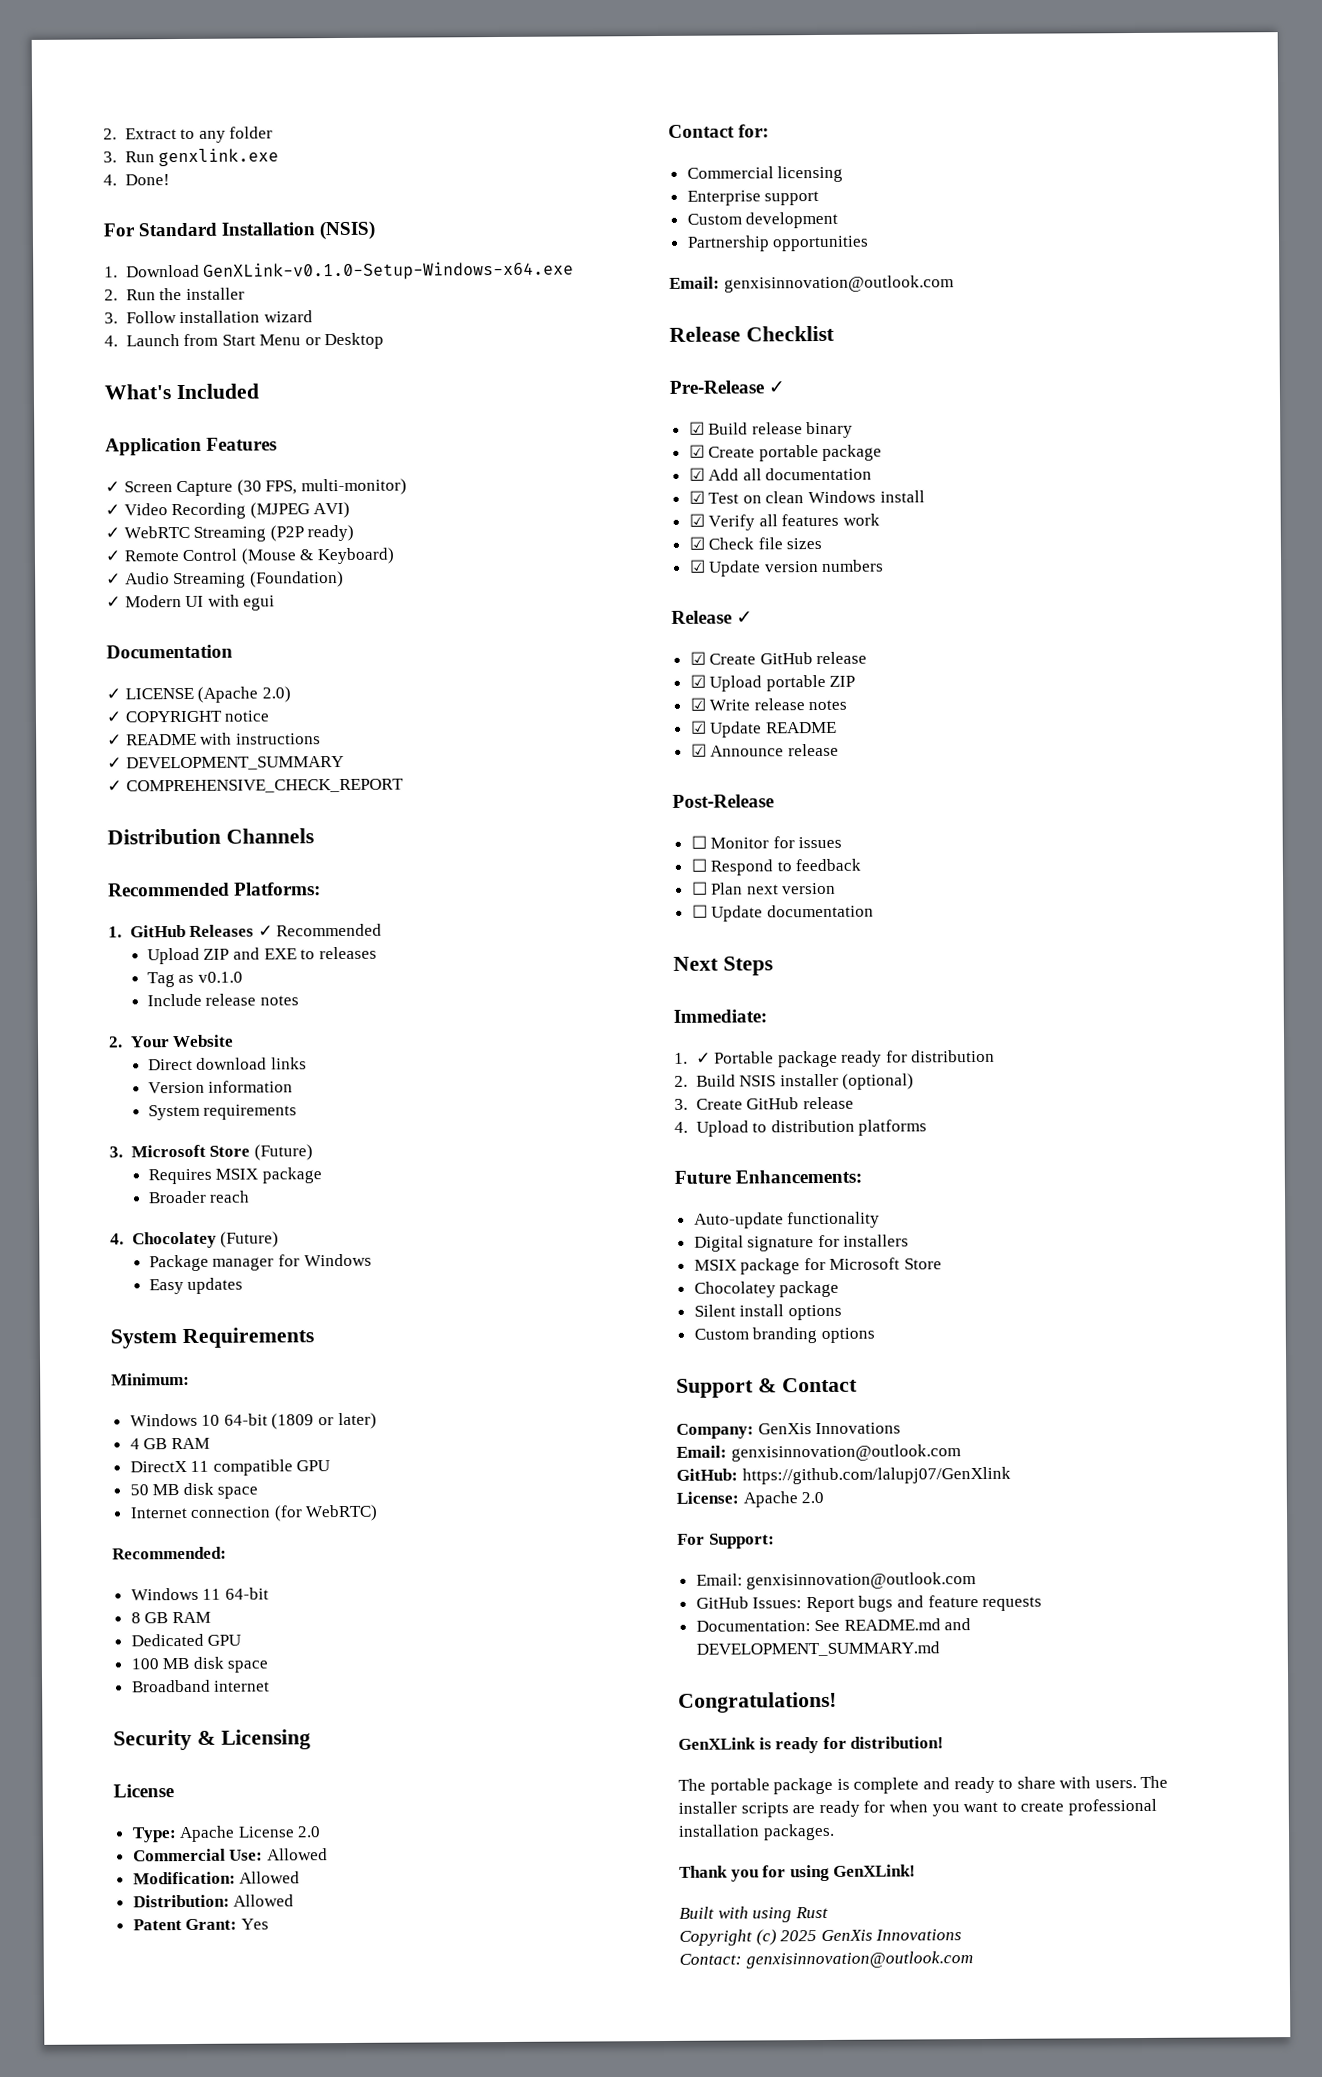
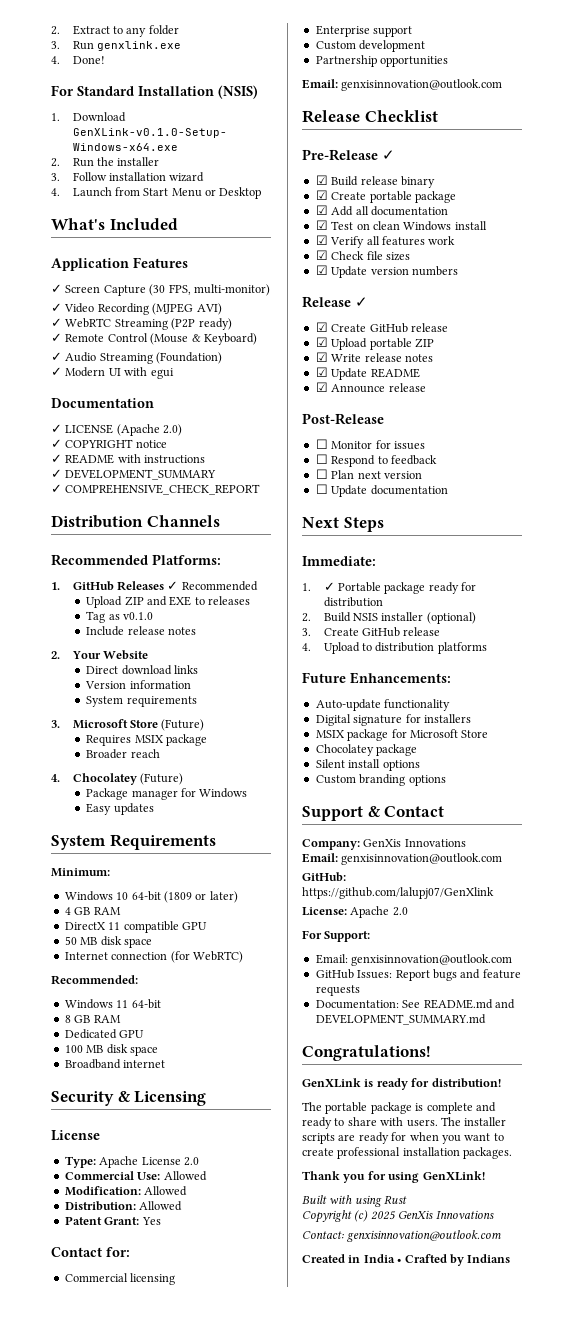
(973, 1960) none -> [302,1254,511,1266] // Created in India • Crafted by Indians

